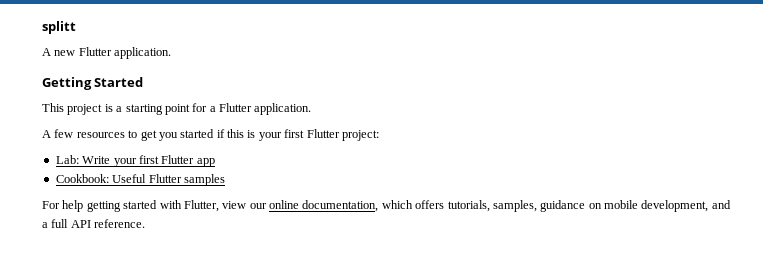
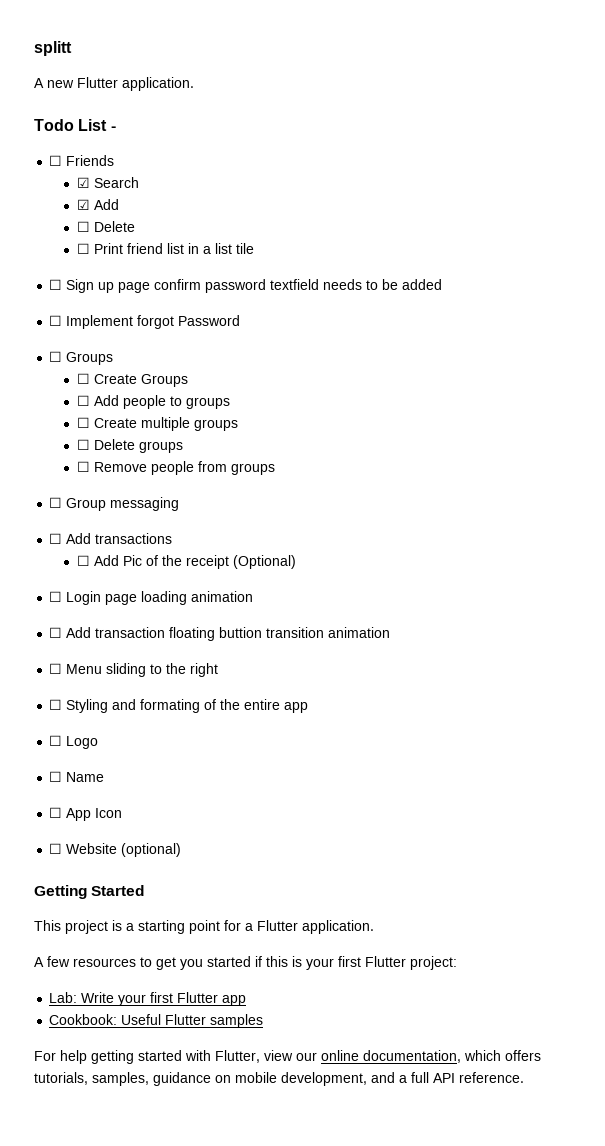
(172, 53) none -> [34,119,116,131] [49,155,115,166] [76,177,139,188] [76,199,119,210] [76,221,135,232] [76,243,254,254] [49,279,443,293] [49,315,241,329] [49,351,114,365] [76,373,188,387] [76,395,230,409] [76,417,238,431] [76,439,183,453] [76,461,275,475] [49,497,180,511] [49,533,173,544] [76,555,296,569] [49,591,254,605] [49,627,391,641] [49,663,219,677] [49,699,309,713] [49,735,99,749] [49,771,105,782] [49,807,123,821] [49,843,182,857] // Todo List - // ☐ Friends // ☑ Search // ☑ Add // ☐ Delete // ☐ Print friend list in a list tile // ☐ Sign up page confirm password textfield needs to be added // ☐ Implement forgot Password // ☐ Groups // ☐ Create Groups // ☐ Add people to groups // ☐ Create multiple groups // ☐ Delete groups // ☐ Remove people from groups // ☐ Group messaging // ☐ Add transactions // ☐ Add Pic of the receipt (Optional) // ☐ Login page loading animation // ☐ Add transaction floating buttion transition animation // ☐ Menu sliding to the right // ☐ Styling and formating of the entire app // ☐ Logo // ☐ Name // ☐ App Icon // ☐ Website (optional)

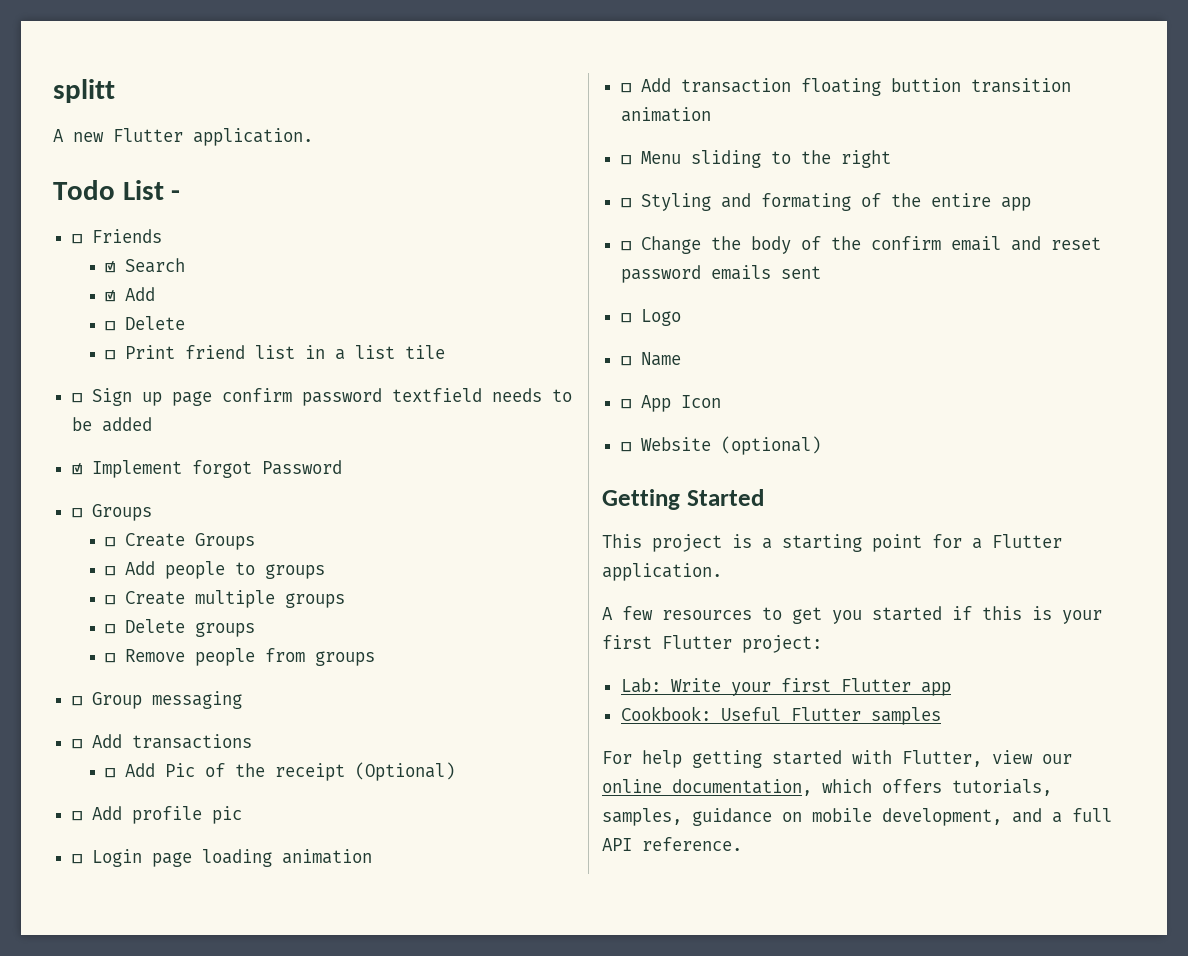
[49,315,63,326] ☐ -> [71,463,82,475] ☑
(296, 562) none -> [71,806,242,824] // ☐ Add profile pic
(309, 707) none -> [620,236,1101,254] [620,265,821,283] // ☐ Change the body of the confirm email and reset password emails sent

